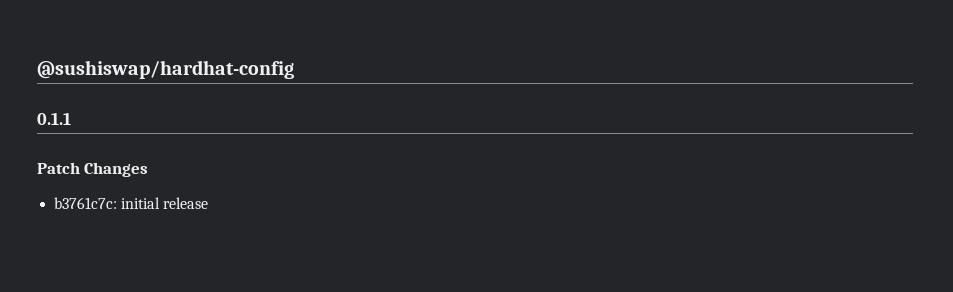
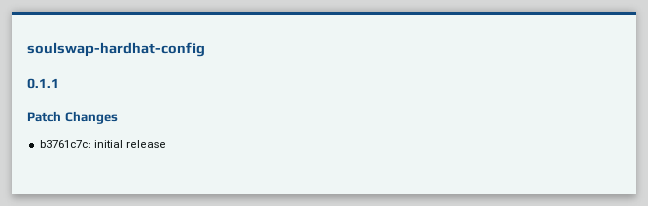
[37,60,294,79] @sushiswap/hardhat-config -> [27,42,205,57] soulswap-hardhat-config

